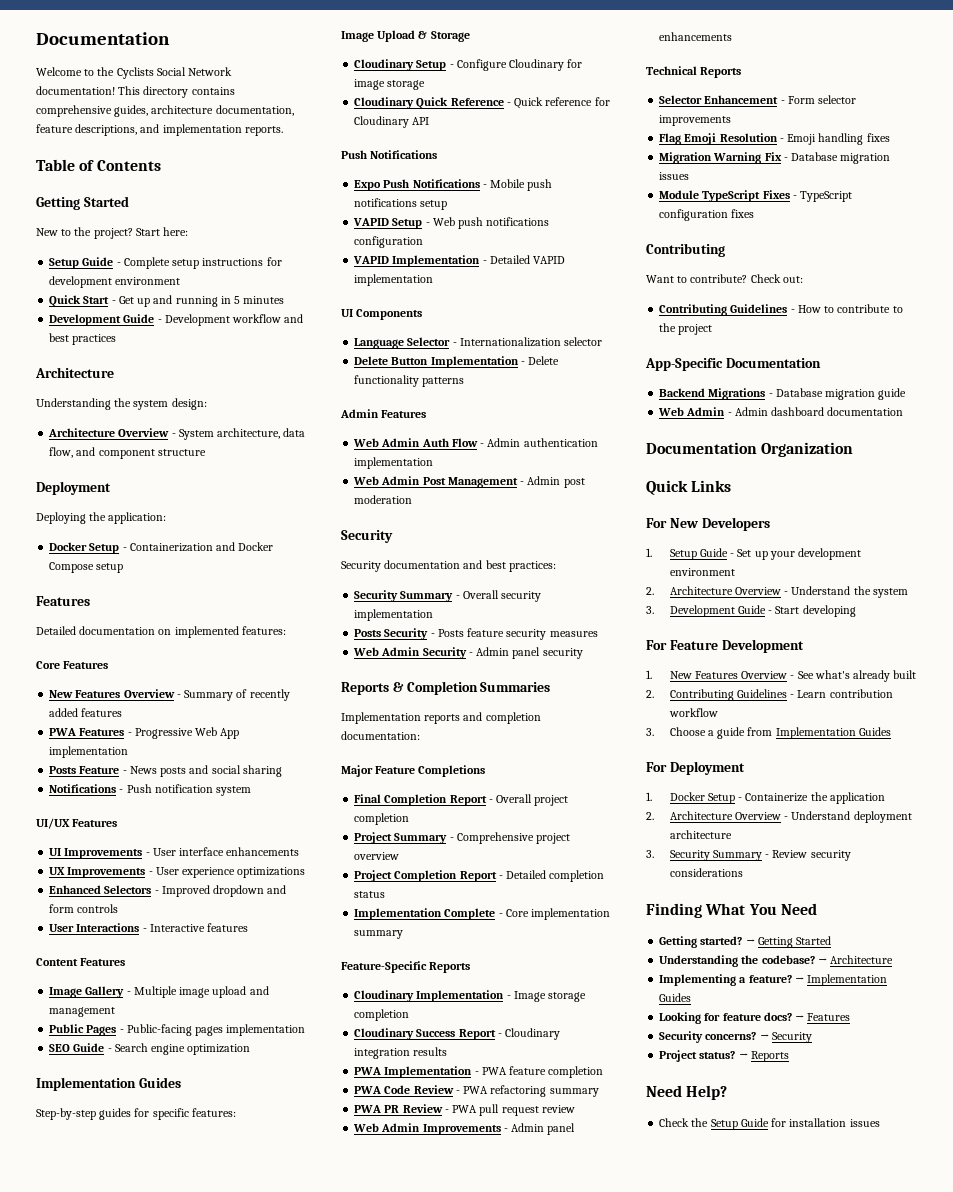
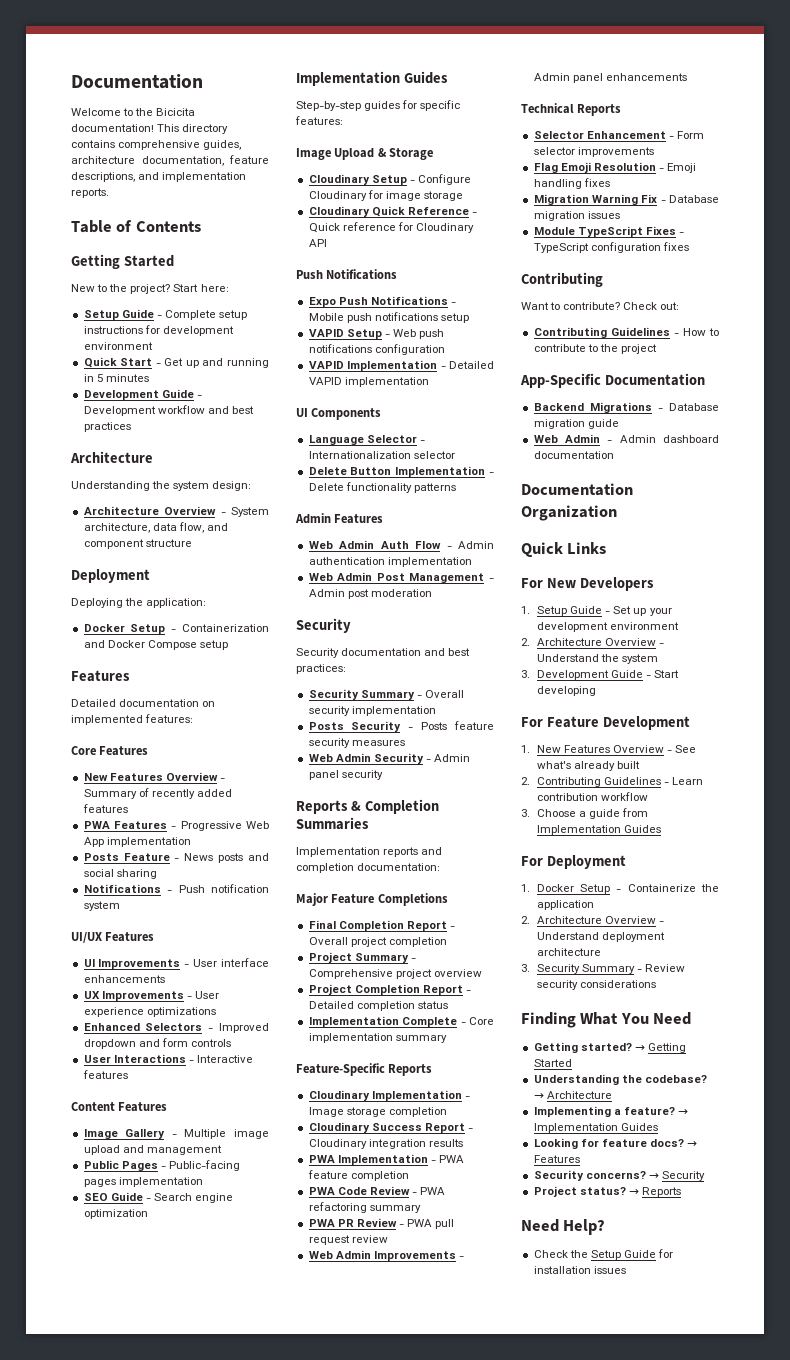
[116,67,233,79] Cyclists Social Network -> [156,108,196,116] Bicicita

